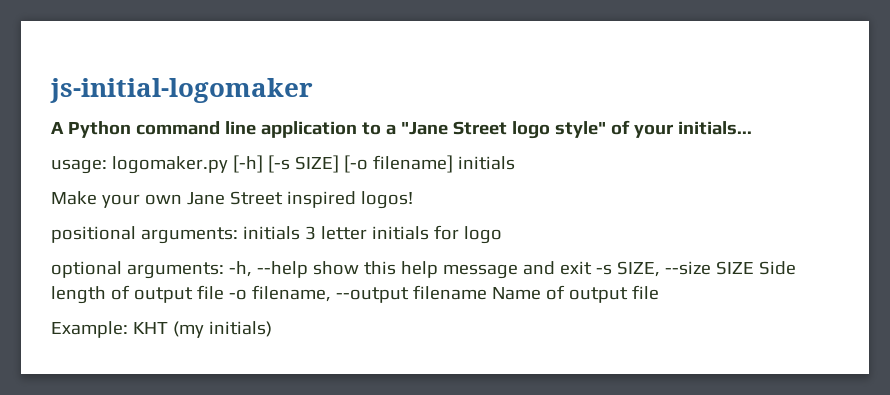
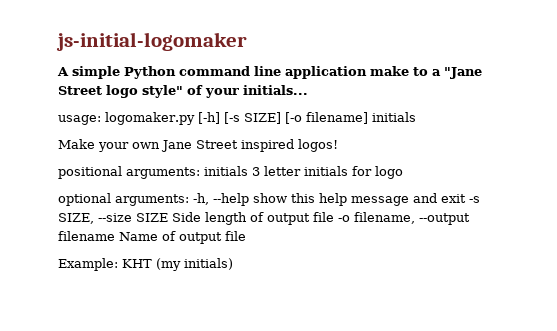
(64, 128) none -> [72,66,120,79] simple
(357, 129) none -> [370,66,409,76] make

